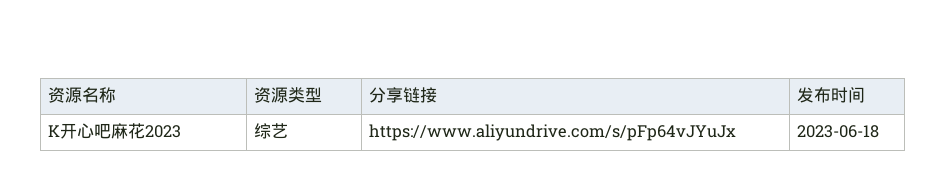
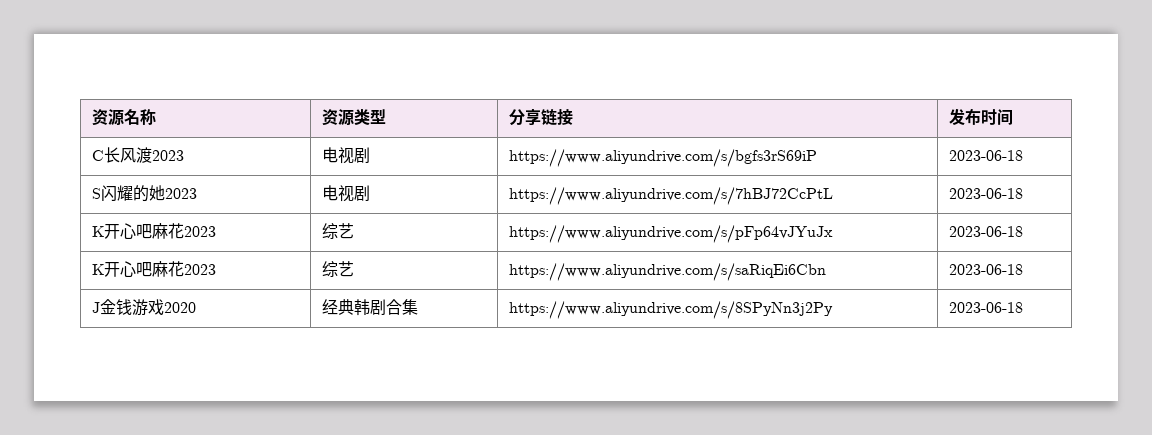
(866, 95) none -> [91,147,184,163] [321,147,370,164] [508,149,817,167] [948,150,1023,161] [91,185,197,202] [321,185,370,202] [508,187,833,205] [948,188,1023,199] // C长风渡2023 | 电视剧 | https://www.aliyundrive.com/s/bgfs3rS69iP | 2023-06-18 // S闪耀的她2023 | 电视剧 | https://www.aliyundrive.com/s/7hBJ72CcPtL | 2023-06-18
(880, 131) none -> [91,261,216,277] [321,261,354,278] [508,263,826,281] [948,264,1023,275] [91,299,196,316] [321,299,418,316] [508,301,833,319] [948,302,1023,313] // K开心吧麻花2023 | 综艺 | https://www.aliyundrive.com/s/saRiqEi6Cbn | 2023-06-18 // J金钱游戏2020 | 经典韩剧合集 | https://www.aliyundrive.com/s/8SPyNn3j2Py | 2023-06-18

